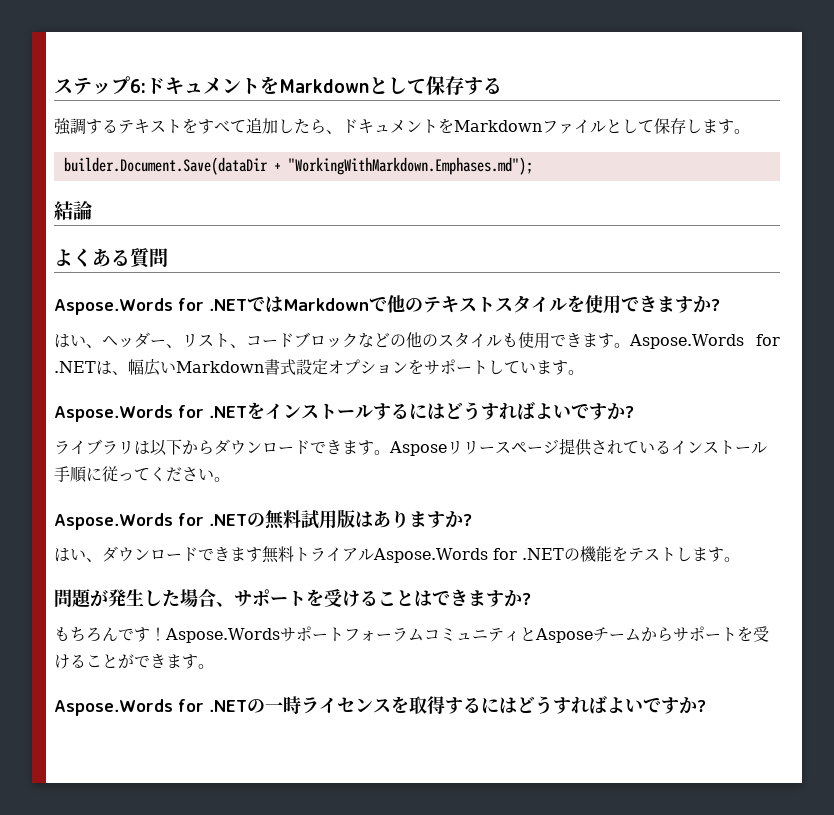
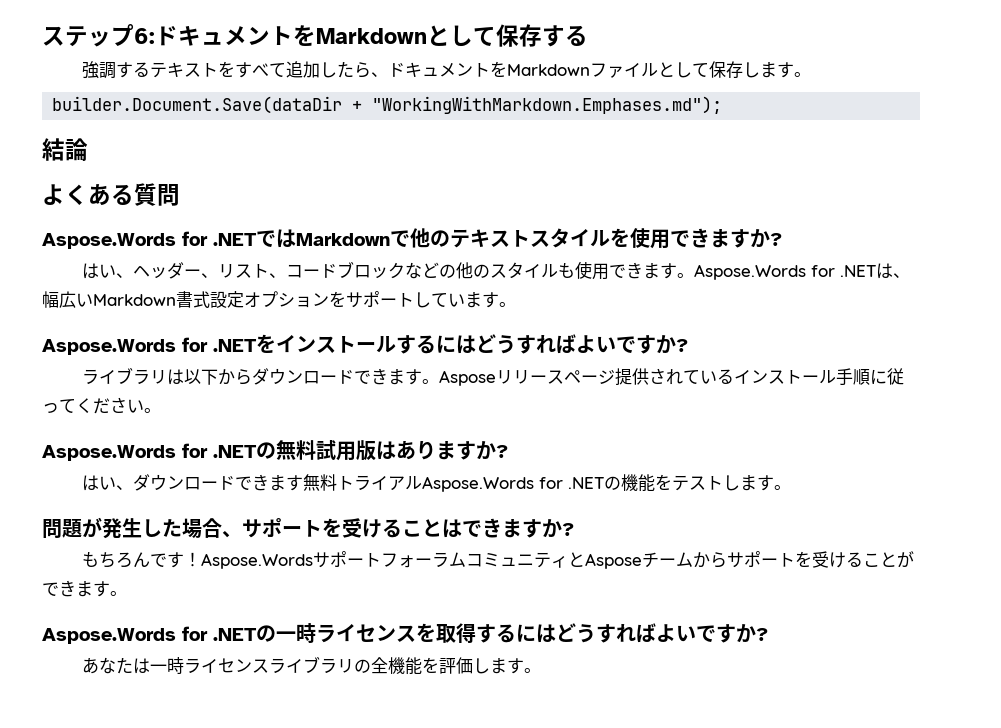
(706, 706) none -> [82,656,542,675] // あなたは一時ライセンスライブラリの全機能を評価します。

